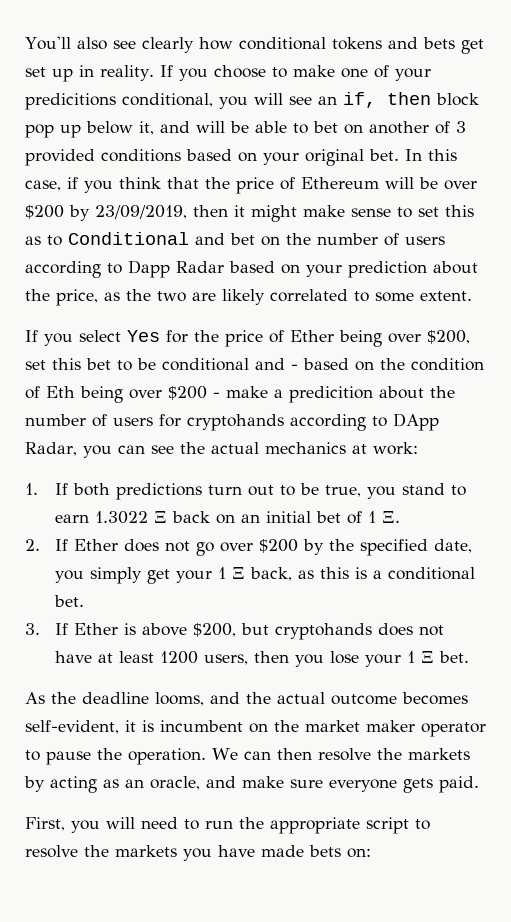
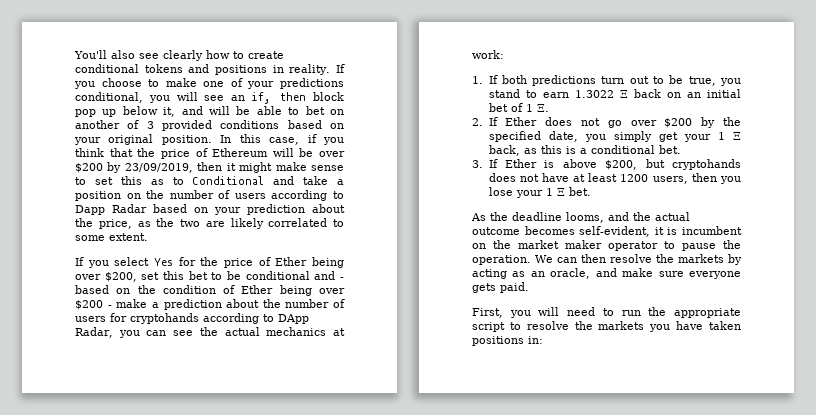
(233, 43) none -> [233,51,284,59] to create
[422,37,484,54] [25,67,73,82] bets get set up -> [215,65,268,75] positions
[25,93,116,110] predicitions -> [280,78,344,89] predictions
[369,149,399,161] bet. -> [161,135,212,145] position.
[230,233,255,245] bet -> [303,176,344,185] [75,191,121,201] take a position
[46,386,75,398] Eth -> [241,285,274,294] Ether
[289,386,373,403] predicition -> [163,299,222,310] prediction
[261,845,371,858] made bets on: -> [709,321,741,330] [472,336,543,346] taken positions in:

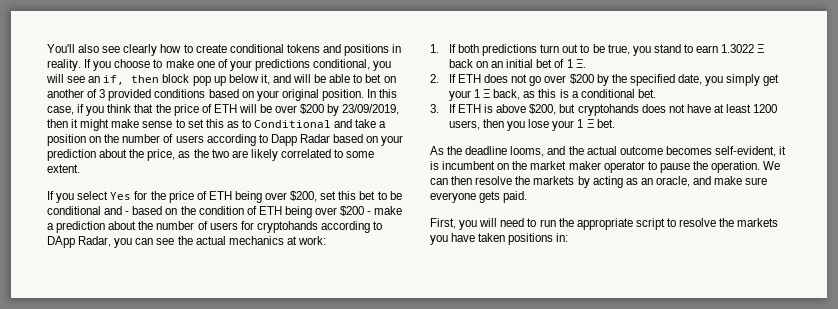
[212,148,269,157] Ethereum -> [213,104,237,113] ETH
[275,257,308,266] Ether -> [208,191,232,200] ETH
[241,285,274,294] Ether -> [258,206,282,215] ETH
[505,117,538,126] Ether -> [458,74,482,83] ETH
[504,159,537,168] Ether -> [458,104,482,113] ETH

